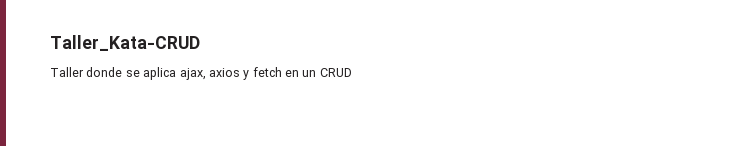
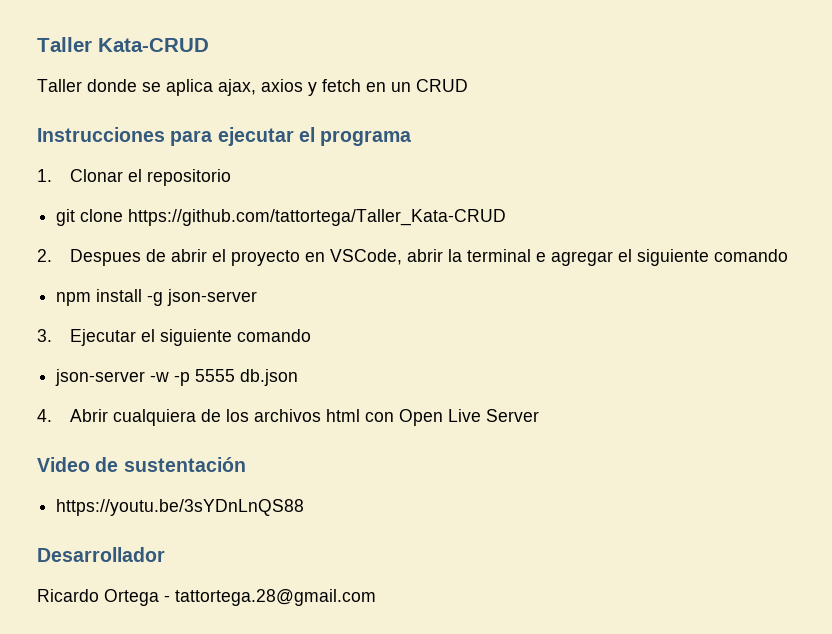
[50,35,200,51] Taller_Kata-CRUD -> [37,37,209,52] Taller Kata-CRUD
(352, 72) none -> [37,127,412,146] [37,169,232,186] [56,209,507,226] [37,249,789,266] [56,289,258,306] [37,329,312,346] [55,369,299,386] [37,409,540,426] [37,457,246,472] [56,499,305,516] [37,547,165,562] [37,589,376,606] // Instrucciones para ejecutar el programa // 1. Clonar el repositorio // git clone https://github.com/tattortega/Taller_Kata-CRUD // 2. Despues de abrir el proyecto en VSCode, abrir la terminal e agregar el siguiente comando // npm install -g json-server // 3. Ejecutar el siguiente comando // json-server -w -p 5555 db.json // 4. Abrir cualquiera de los archivos html con Open Live Server // Video de sustentación // https://youtu.be/3sYDnLnQS88 // Desarrollador // Ricardo Ortega - tattortega.28@gmail.com

